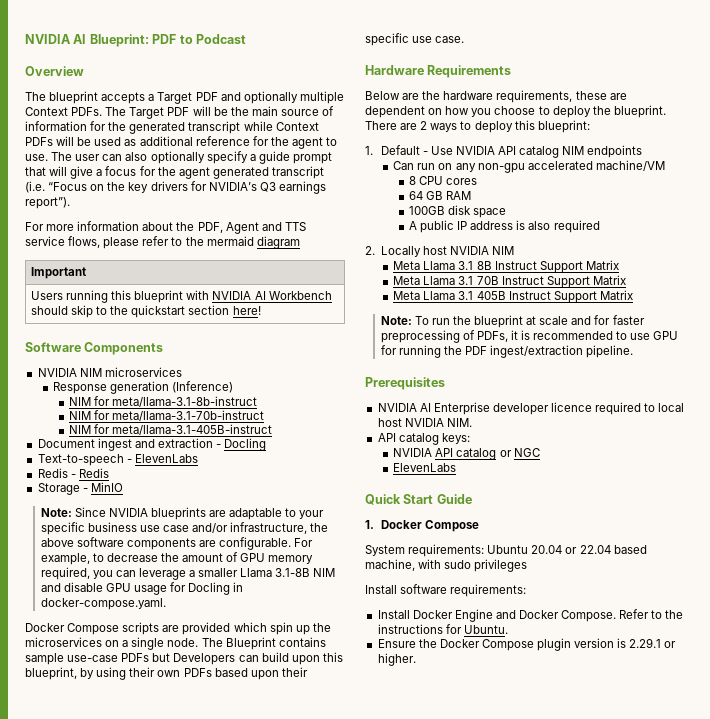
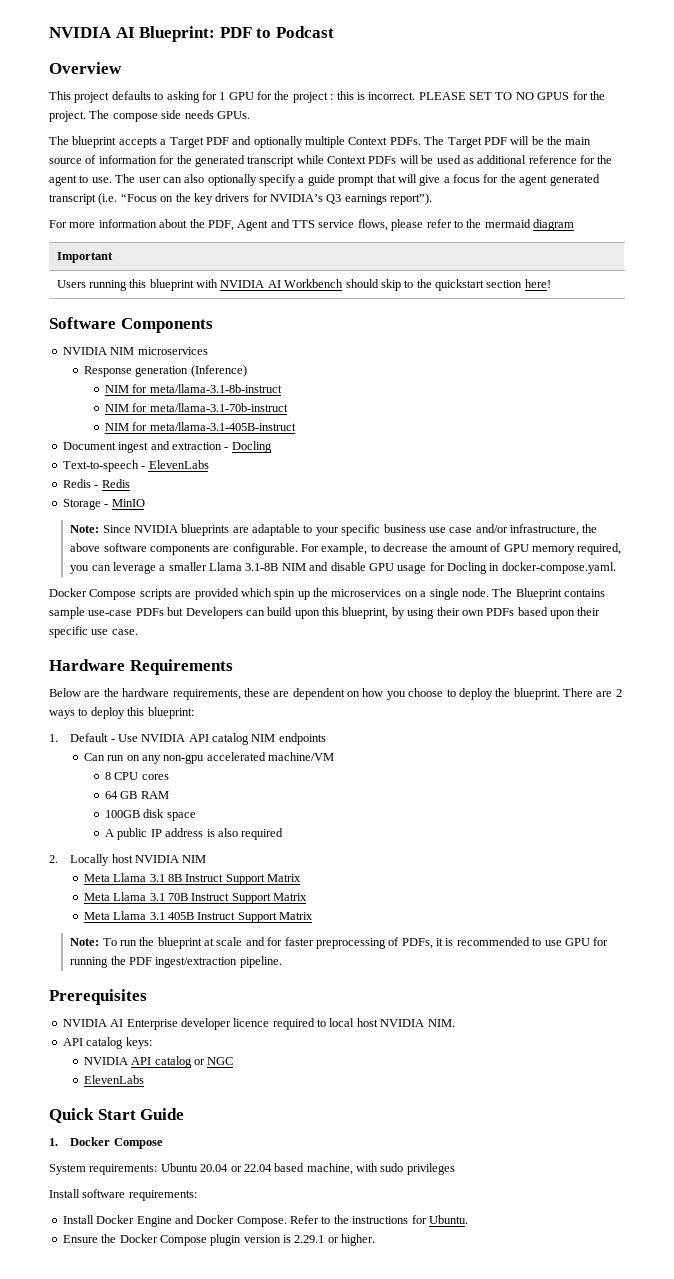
(84, 71) none -> [49,91,605,103] [49,110,250,122] // This project defaults to asking for 1 GPU for the project : this is incorrect. PLEASE SET TO NO GPUS for the project. The compose side needs GPUs.

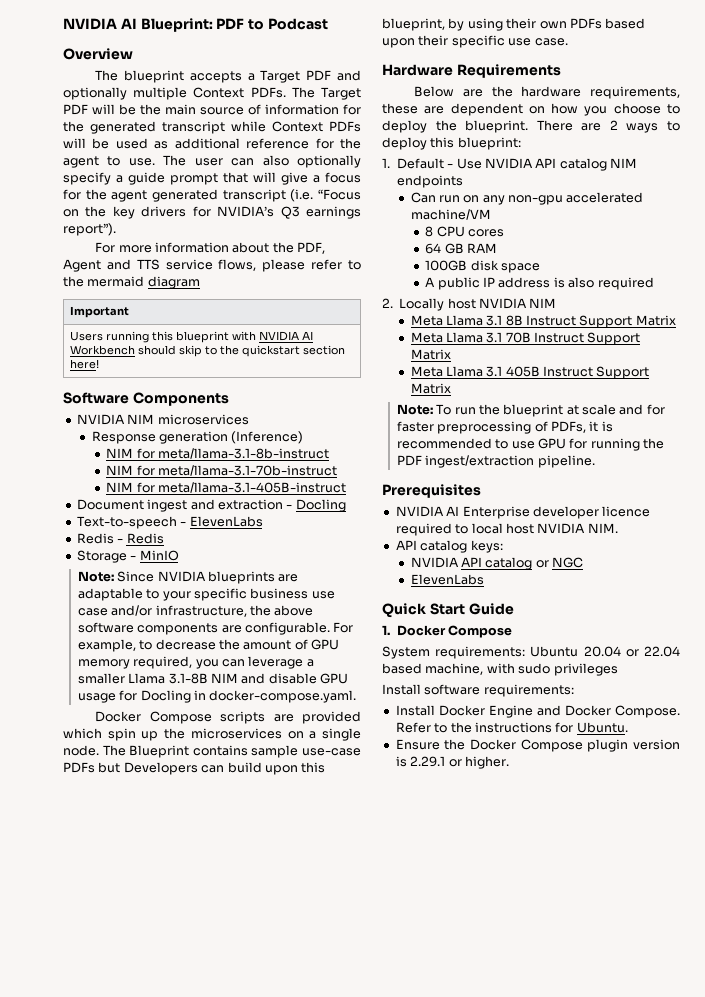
[49,91,605,103] [49,110,250,122] // This project defaults to asking for 1 GPU for the project : this is incorrect. PLEASE SET TO NO GPUS for the project. The compose side needs GPUs. -> (133, 54) none

